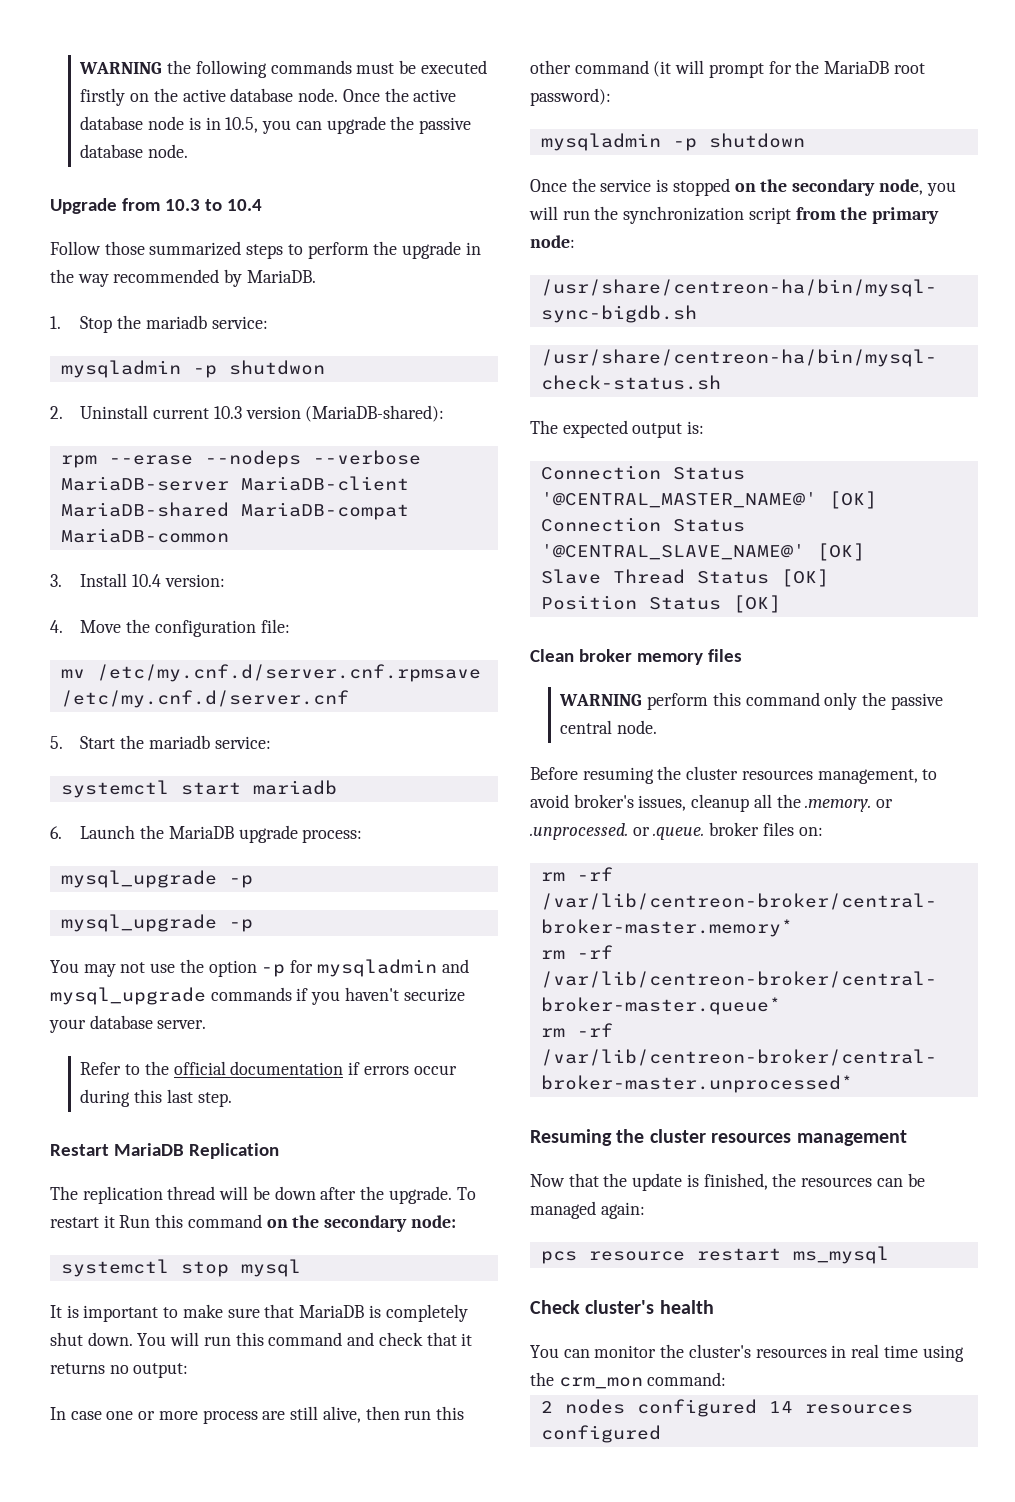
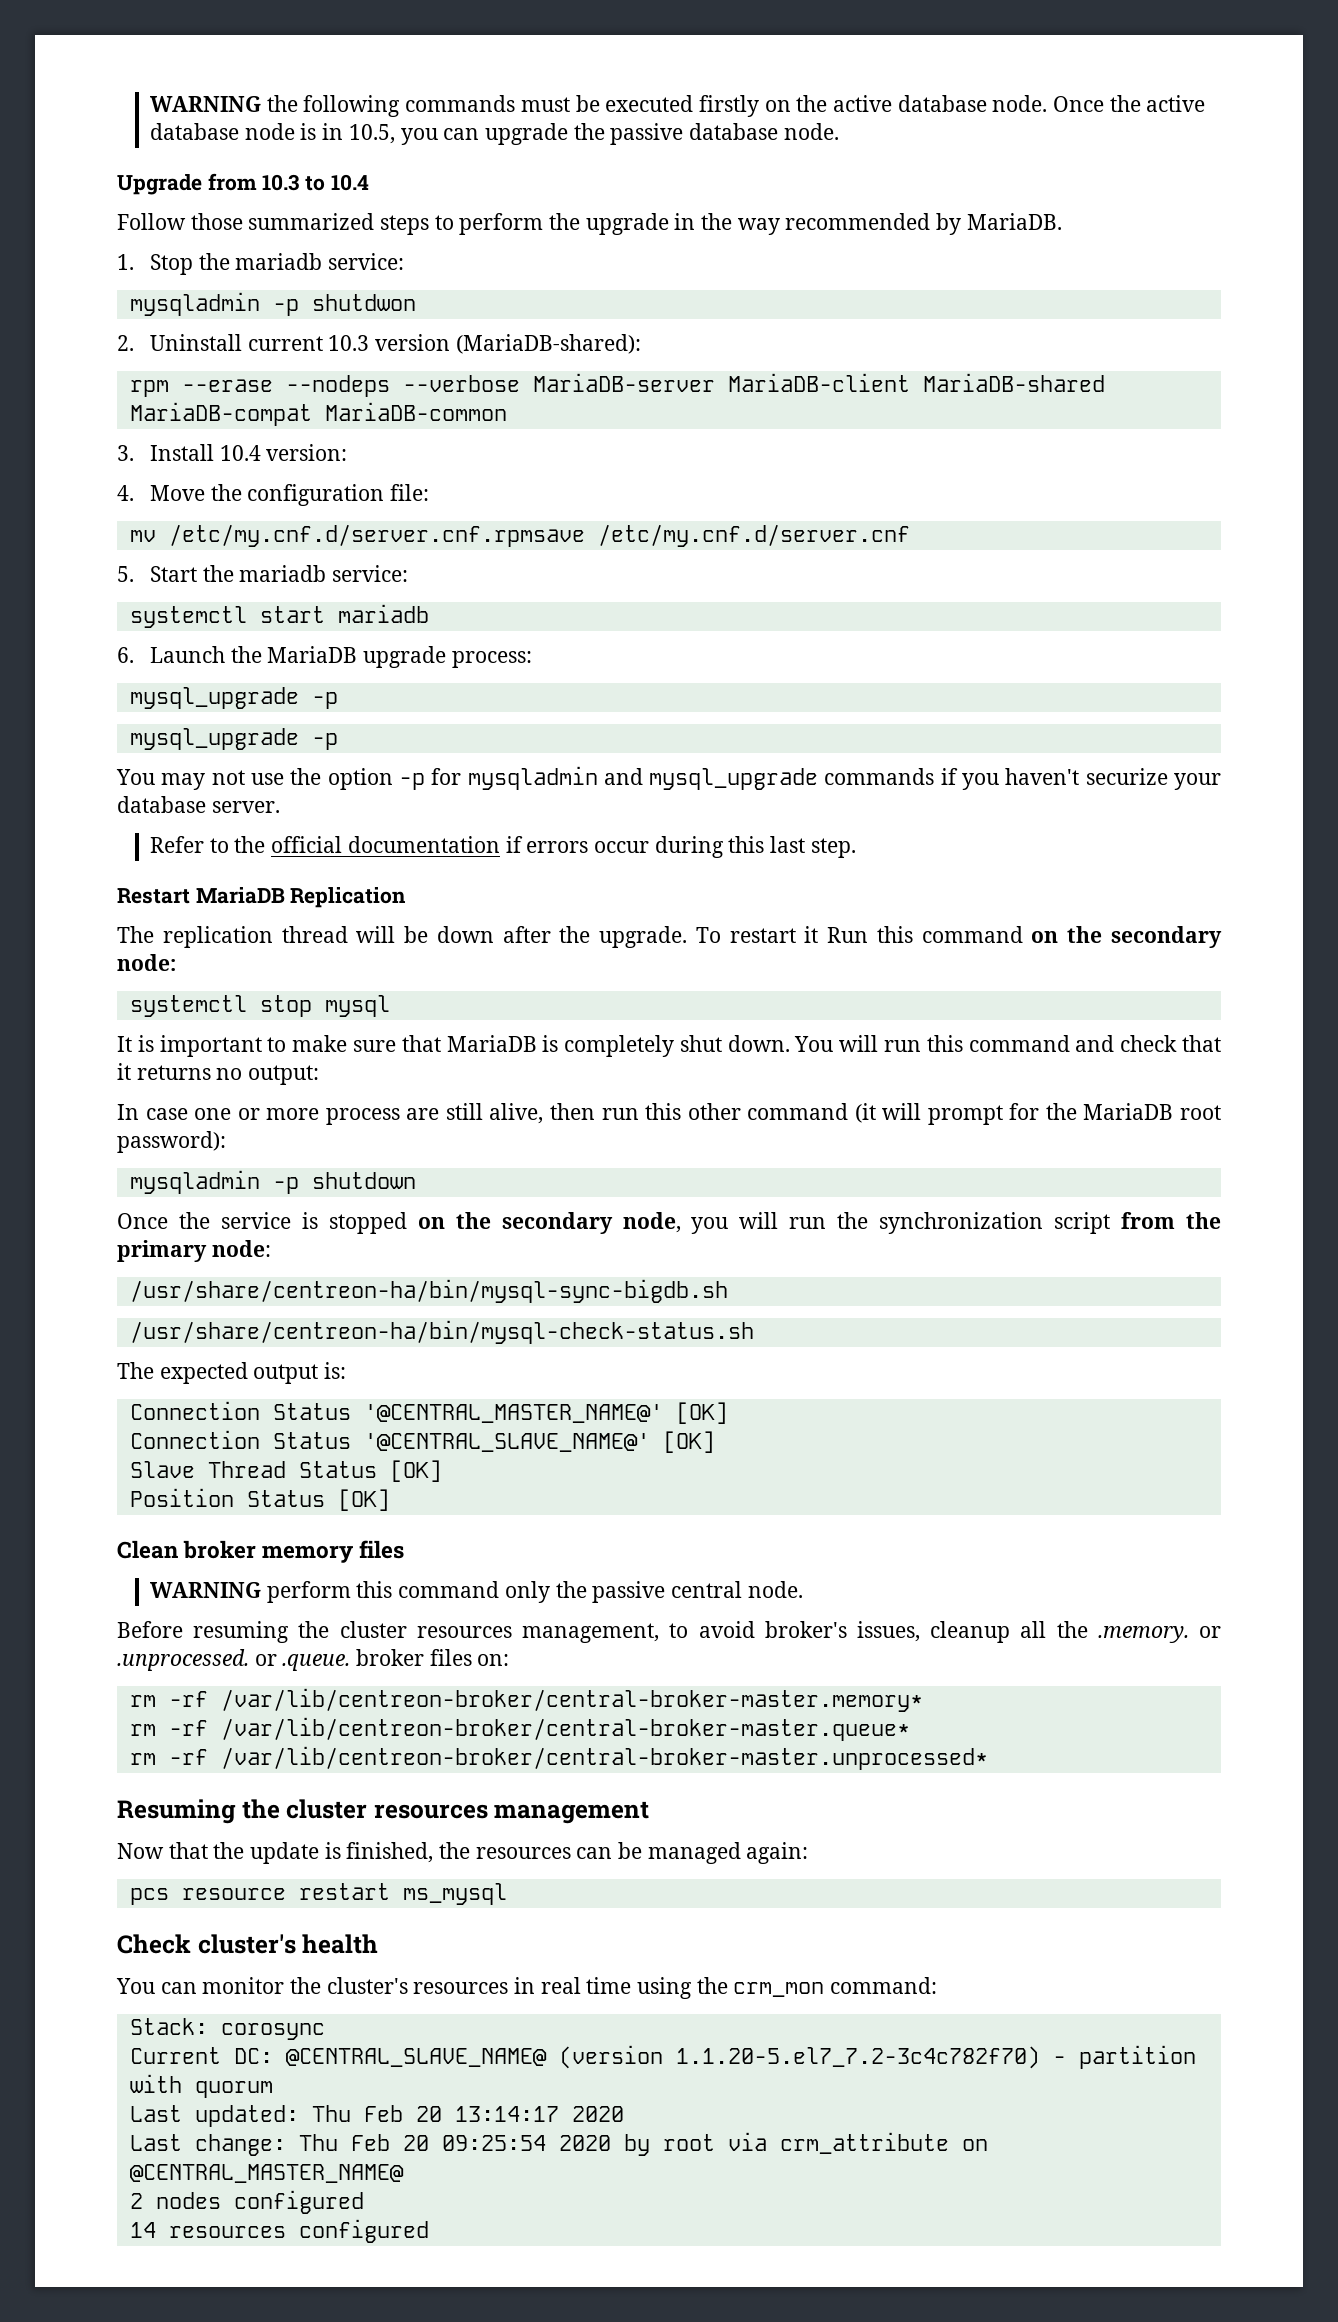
(727, 1379) none -> [129,2018,325,2040] [129,2045,1196,2069] [129,2074,273,2098] [129,2105,624,2127] [129,2132,988,2156] [129,2164,404,2183] // Stack: corosync // Current DC: @CENTRAL_SLAVE_NAME@ (version 1.1.20-5.el7_7.2-3c4c782f70) - partition with quorum // Last updated: Thu Feb 20 13:14:17 2020 // Last change: Thu Feb 20 09:25:54 2020 by root via crm_attribute on @CENTRAL_MASTER_NAME@
(757, 1408) none -> (364, 2202) //

